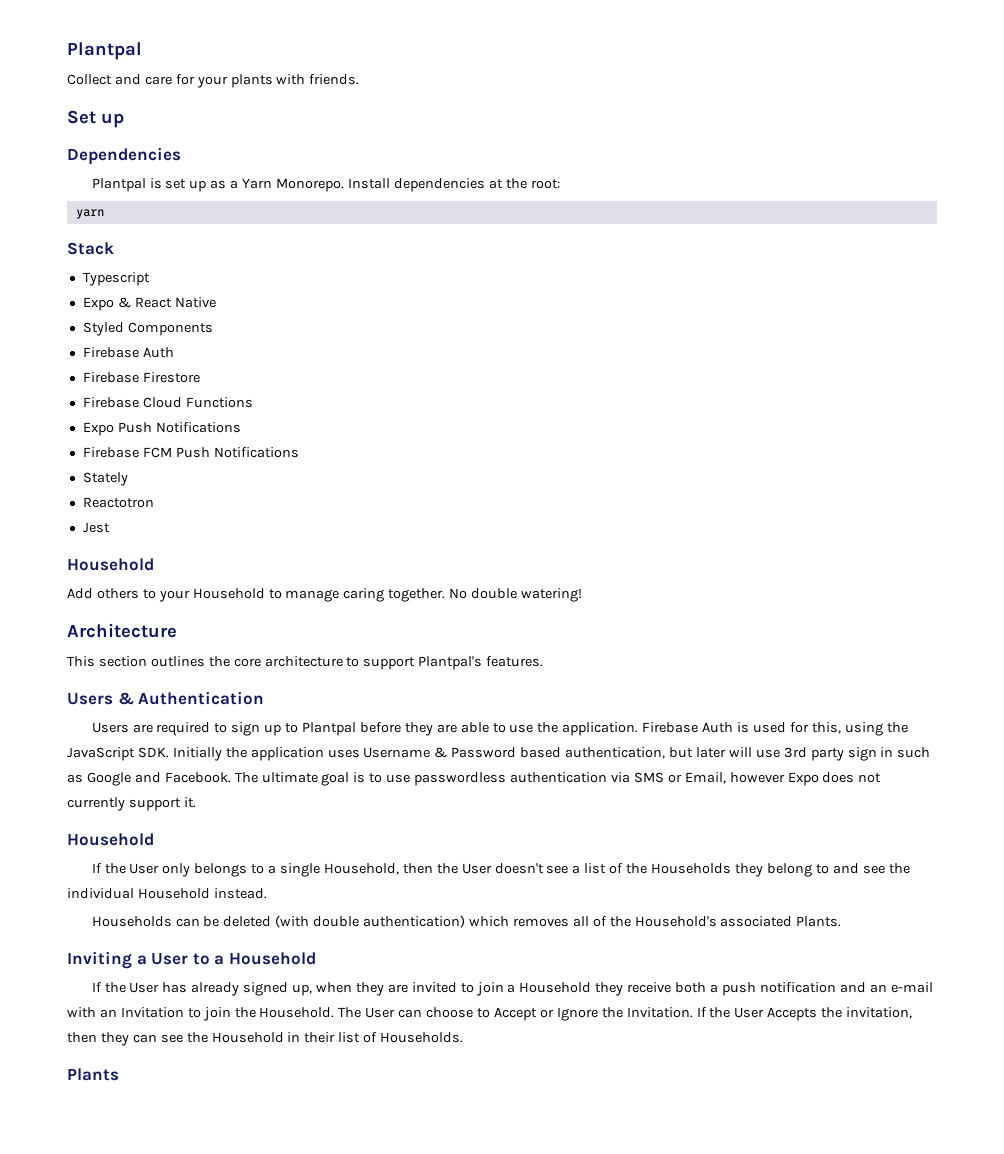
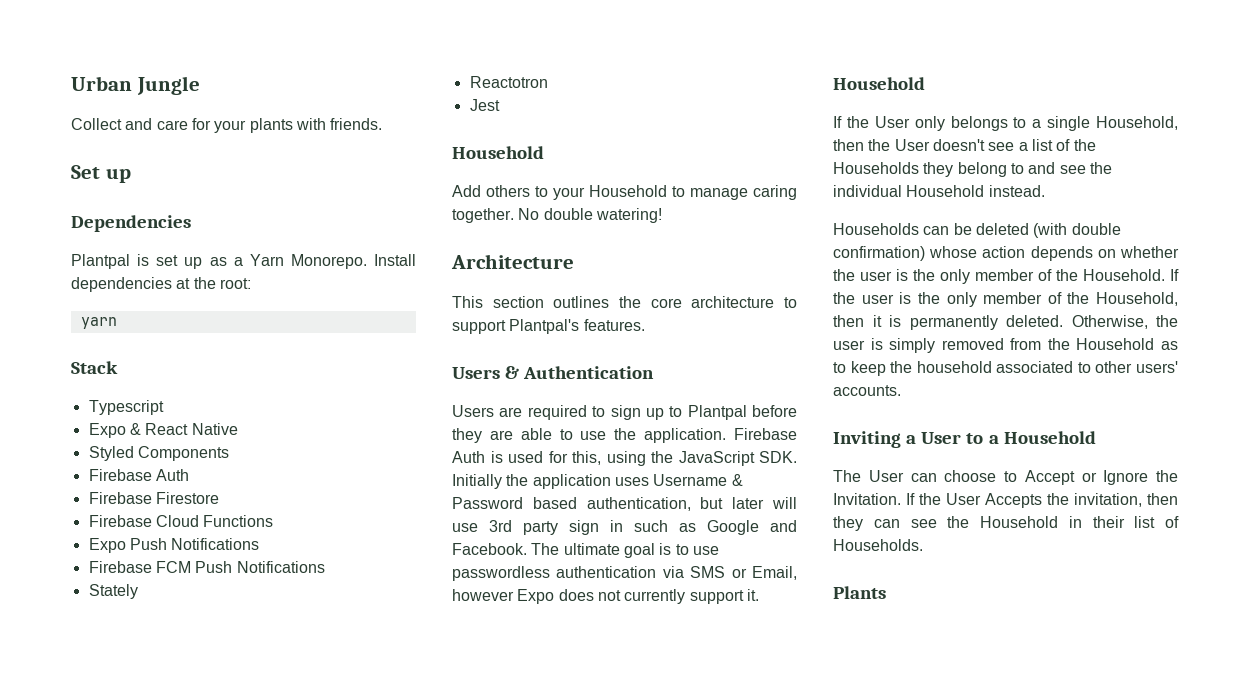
[67,42,142,60] Plantpal -> [71,76,200,95] Urban Jungle
[363,915,842,928] authentication) which removes all of the Household's associated Plants. -> [833,246,1179,261] [833,269,1179,284] [833,292,1178,307] [833,315,1178,330] [833,338,1178,353] [833,361,1178,376] [833,385,901,396] confirmation) whose action depends on whether the user is the only member of the Household. If the user is the only member of the Household, then it is permanently deleted. Otherwise, the user is simply removed from the Household as to keep the household associated to other users' accounts.
[91,982,933,996] [67,1007,335,1021] If the User has already signed up, when they are invited to join a Household they receive both a push notification and an e-mail with an Invitation to join the Household. -> (1096, 437) none

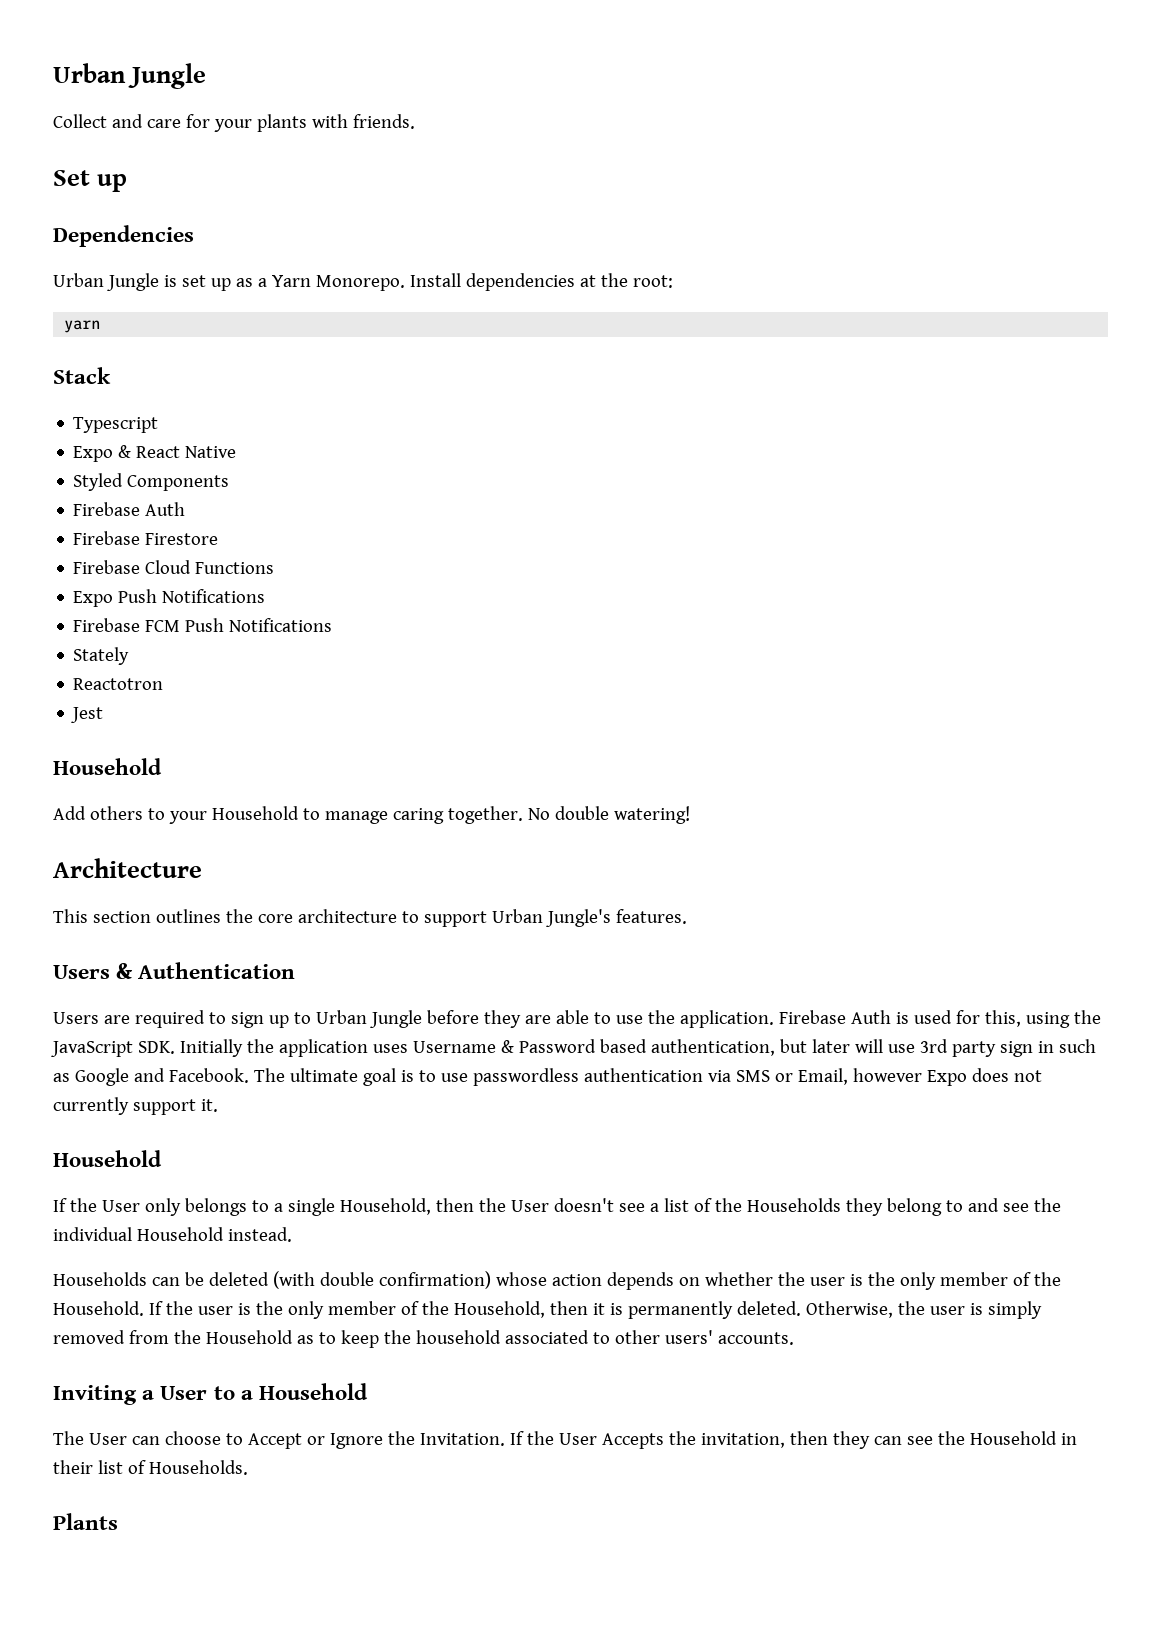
[71,254,130,269] Plantpal -> [53,273,159,291] Urban Jungle
[509,319,580,334] Plantpal's -> [491,909,611,927] Urban Jungle's
[687,405,747,420] Plantpal -> [315,1010,422,1028] Urban Jungle

